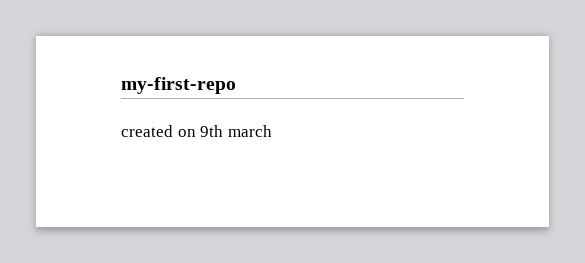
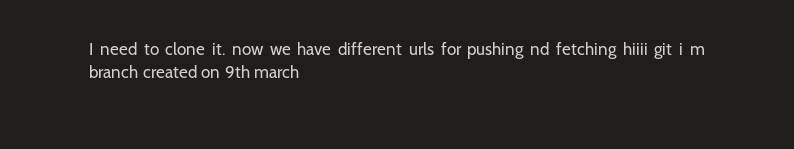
[121,77,236,94] my-first-repo // -> [89,42,705,59] [89,65,138,78] I need to clone it. now we have different urls for pushing nd fetching hiiii git i m branch

